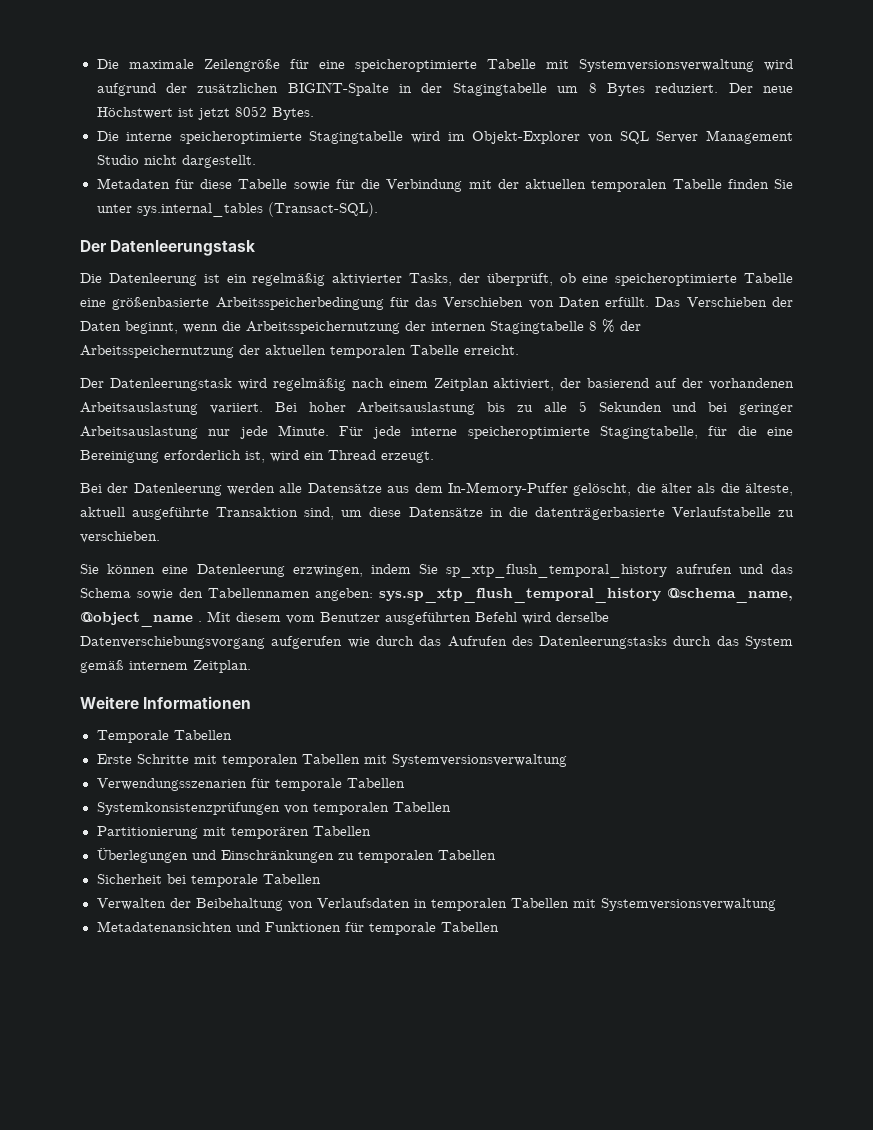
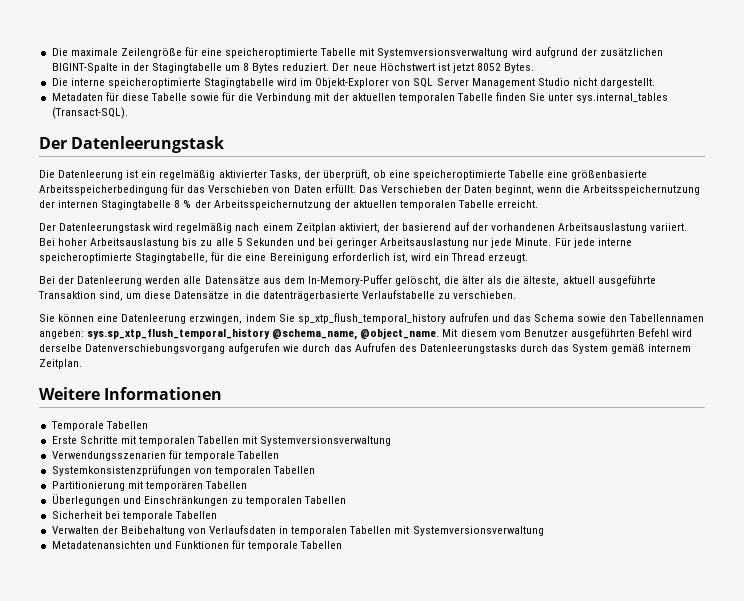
[80,612,202,627] @object_name . -> [360,328,440,339] @object_name.

